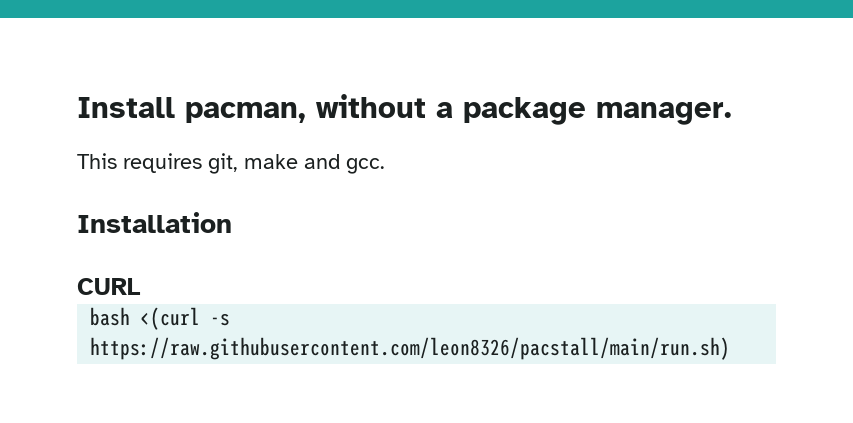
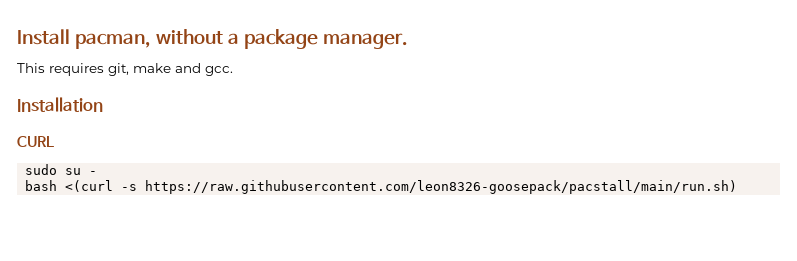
(141, 286) none -> [25,164,98,175] // sudo su -
[90,337,731,360] https://raw.githubusercontent.com/leon8326/pacstall/main/run.sh) -> [145,180,738,194] https://raw.githubusercontent.com/leon8326-goosepack/pacstall/main/run.sh)

